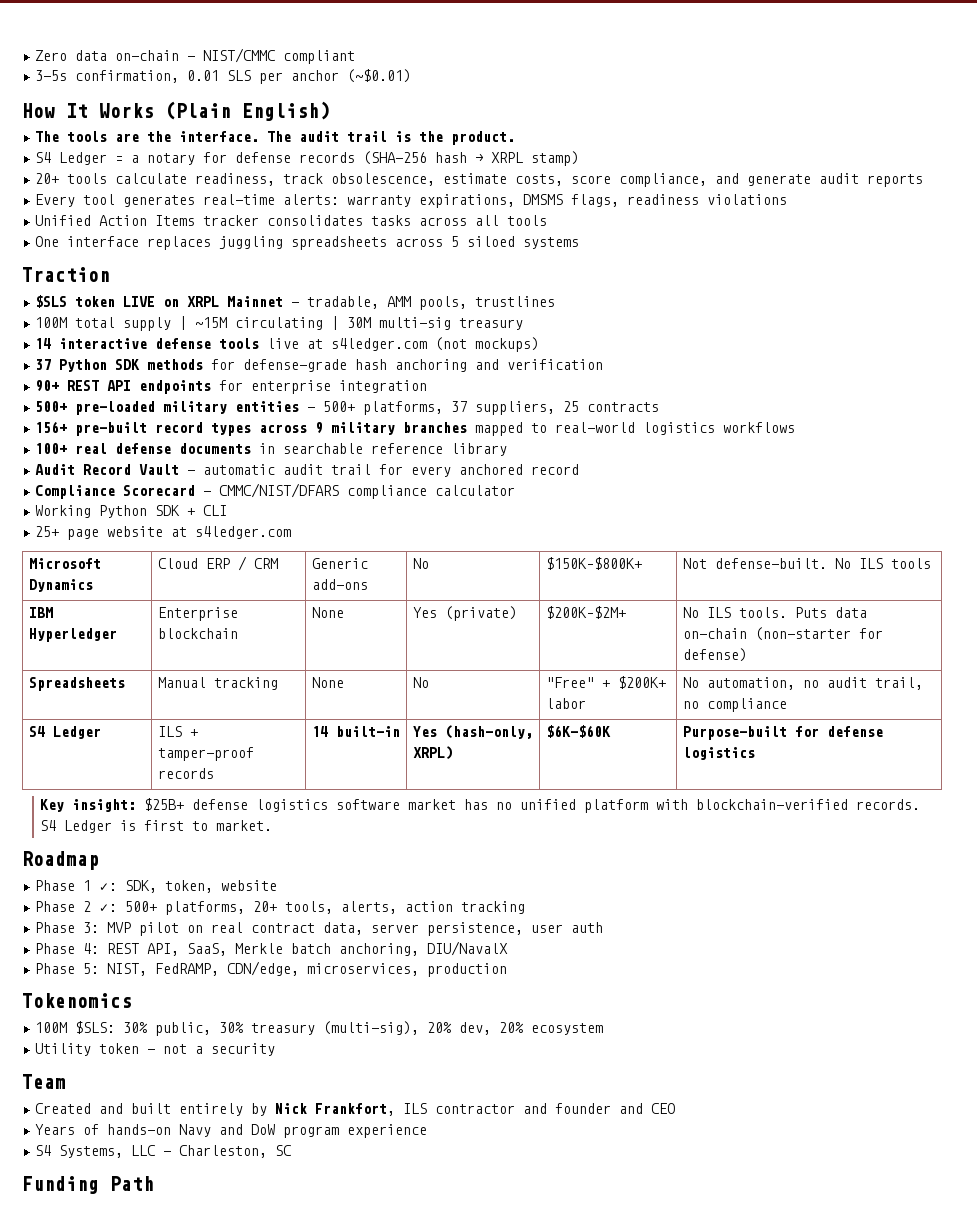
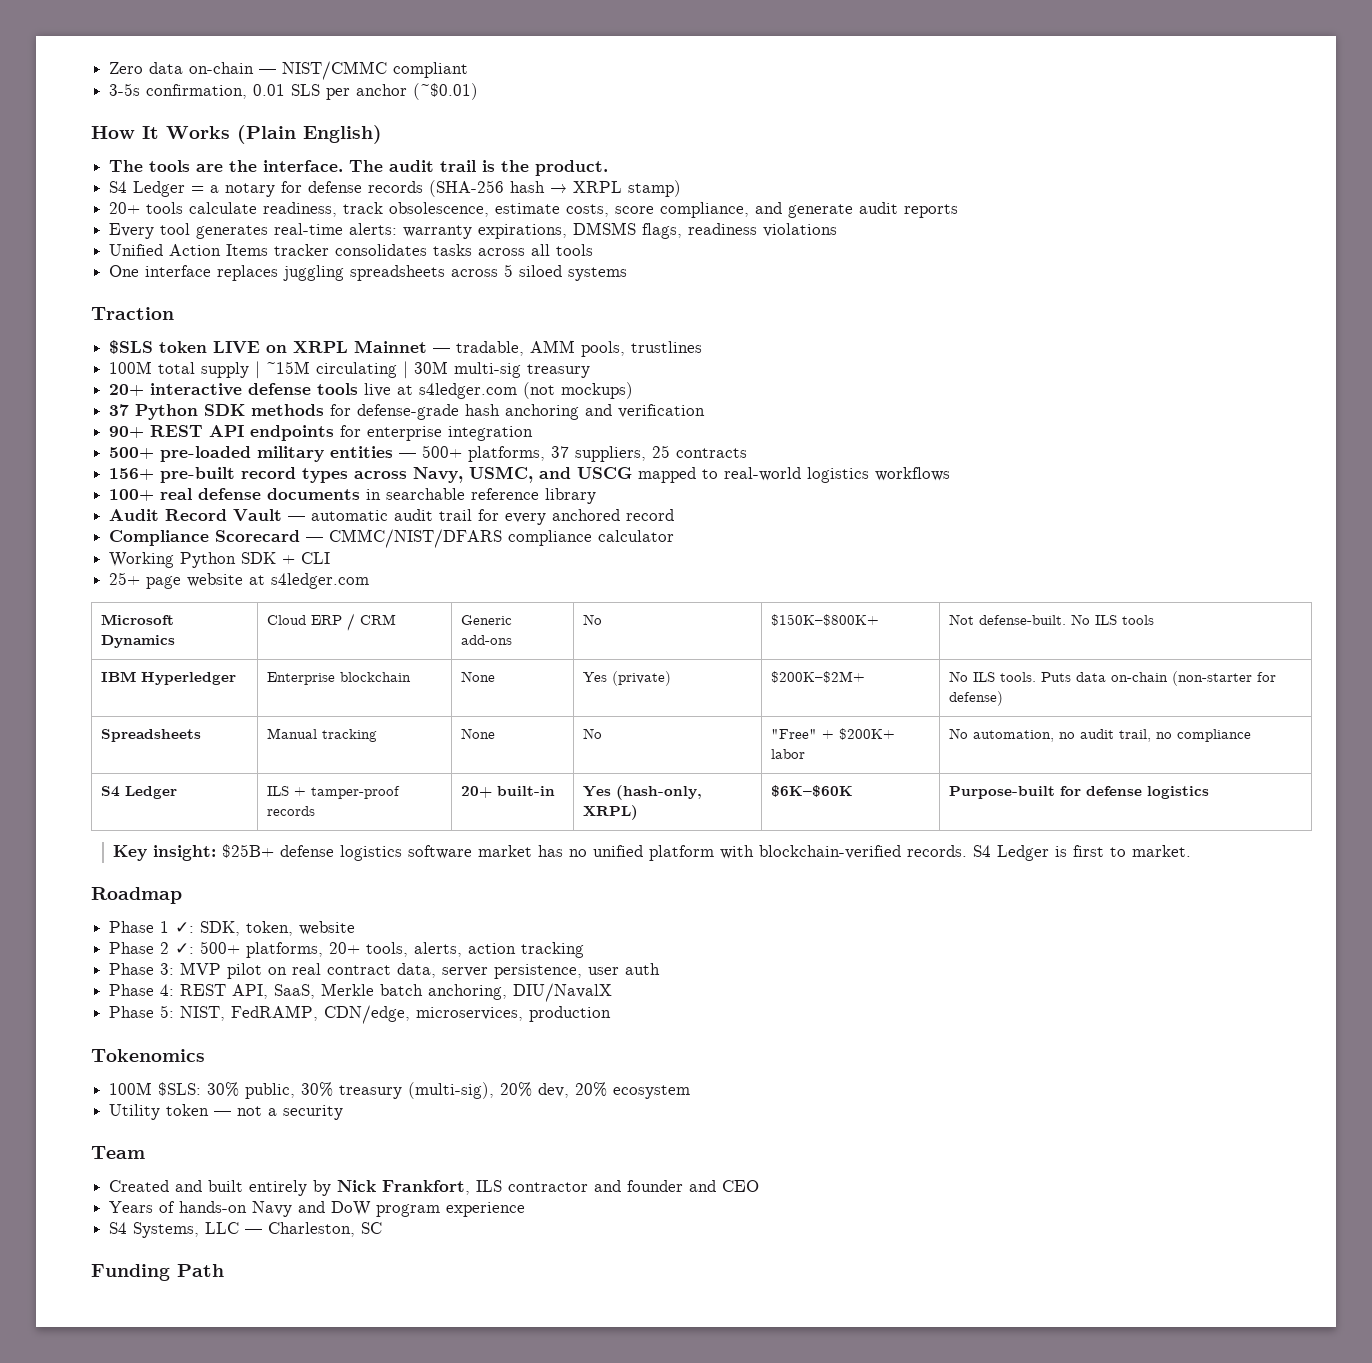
[35,338,52,349] 14 -> [109,384,145,396] 20+
[315,422,468,435] 9 military branches -> [413,466,633,483] Navy, USMC, and USCG
[311,726,328,737] 14 -> [461,786,493,798] 20+

